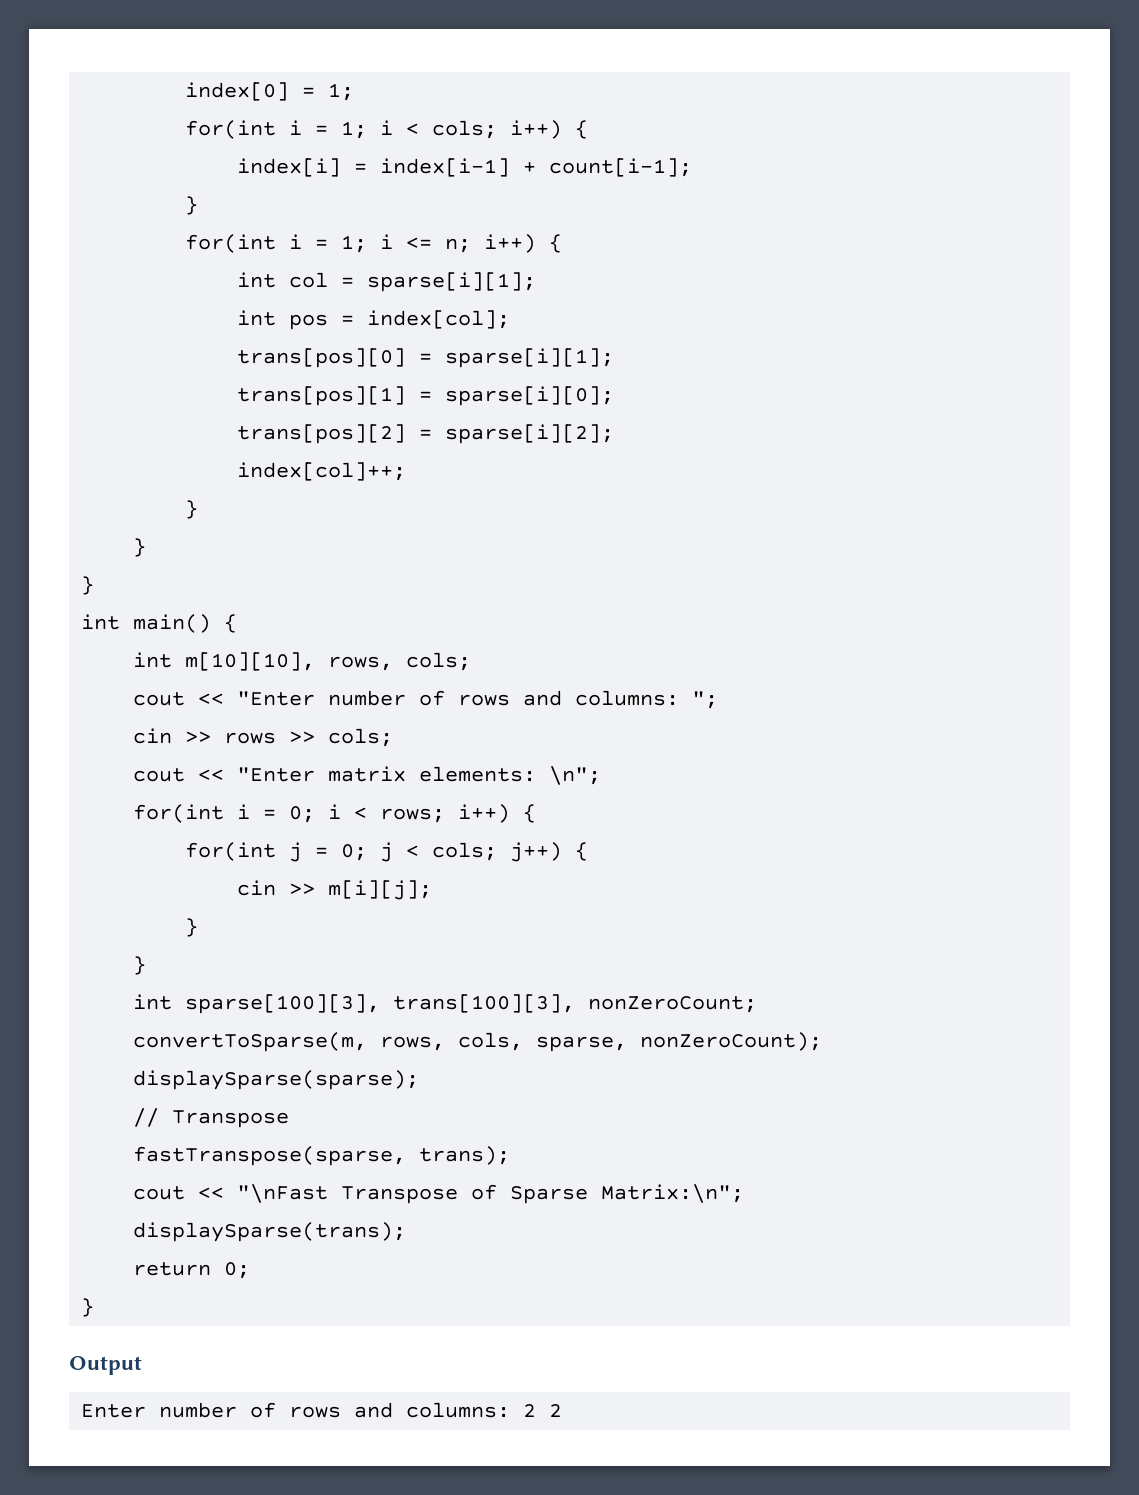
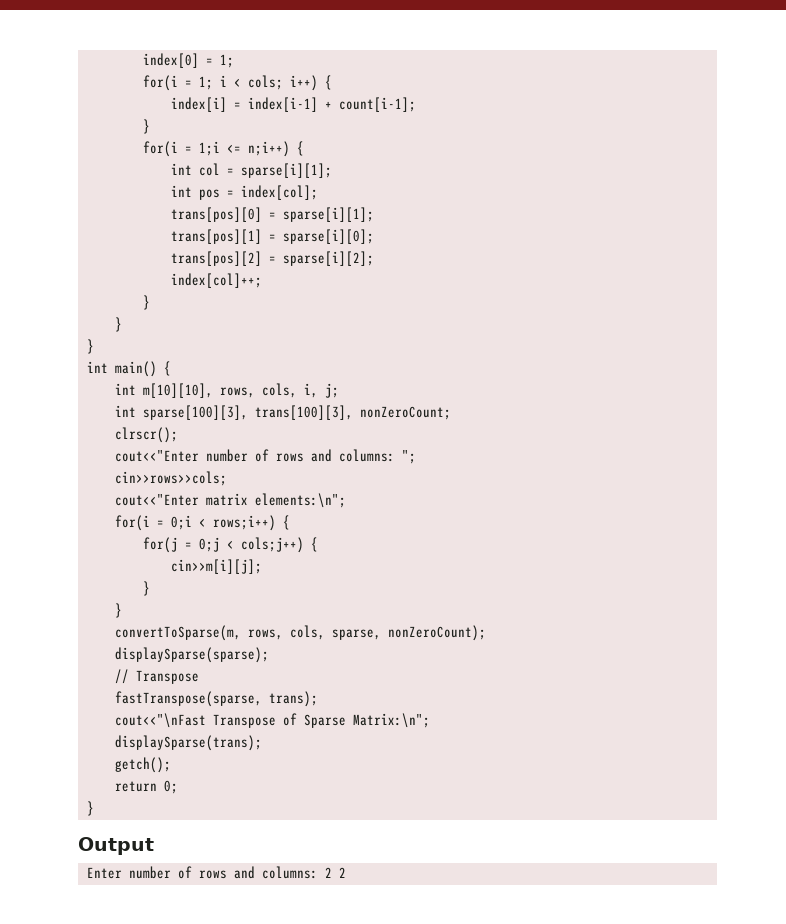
[185,120,302,139] for(int i -> [142,75,178,91] for(i
[185,234,536,253] for(int i = 1; i <= n; i++) -> [142,141,290,157] for(i = 1;i <= n;i++)
[406,652,471,671] [133,691,315,706] cols; // cout << "Enter -> [261,383,339,398] [114,405,451,420] [114,427,178,443] [114,450,199,462] cols, i, j; // int sparse[100][3], trans[100][3], nonZeroCount; // clrscr(); // cout<<"Enter
[133,728,393,747] [133,766,601,785] [133,804,536,823] [185,842,588,862] [237,880,432,900] [185,918,198,937] [133,956,146,975] [133,994,757,1014] cin >> rows >> cols; // cout << "Enter matrix elements: \n"; // for(int i = 0; i < rows; i++) { // for(int j = 0; j < cols; j++) { // cin >> m[i][j]; // } // } // int sparse[100][3], trans[100][3], nonZeroCount; -> [114,471,227,486] [114,493,346,508] [114,515,290,531] [142,537,318,553] [170,559,262,574] [142,581,150,596] [114,603,122,618] cin>>rows>>cols; // cout<<"Enter matrix elements:\n"; // for(i = 0;i < rows;i++) { // for(j = 0;j < cols;j++) { // cin>>m[i][j]; // } // }
[133,1184,328,1203] cout << "\nFast -> [114,713,206,728] cout<<"\nFast
(406, 1232) none -> [114,757,171,773] // getch();

